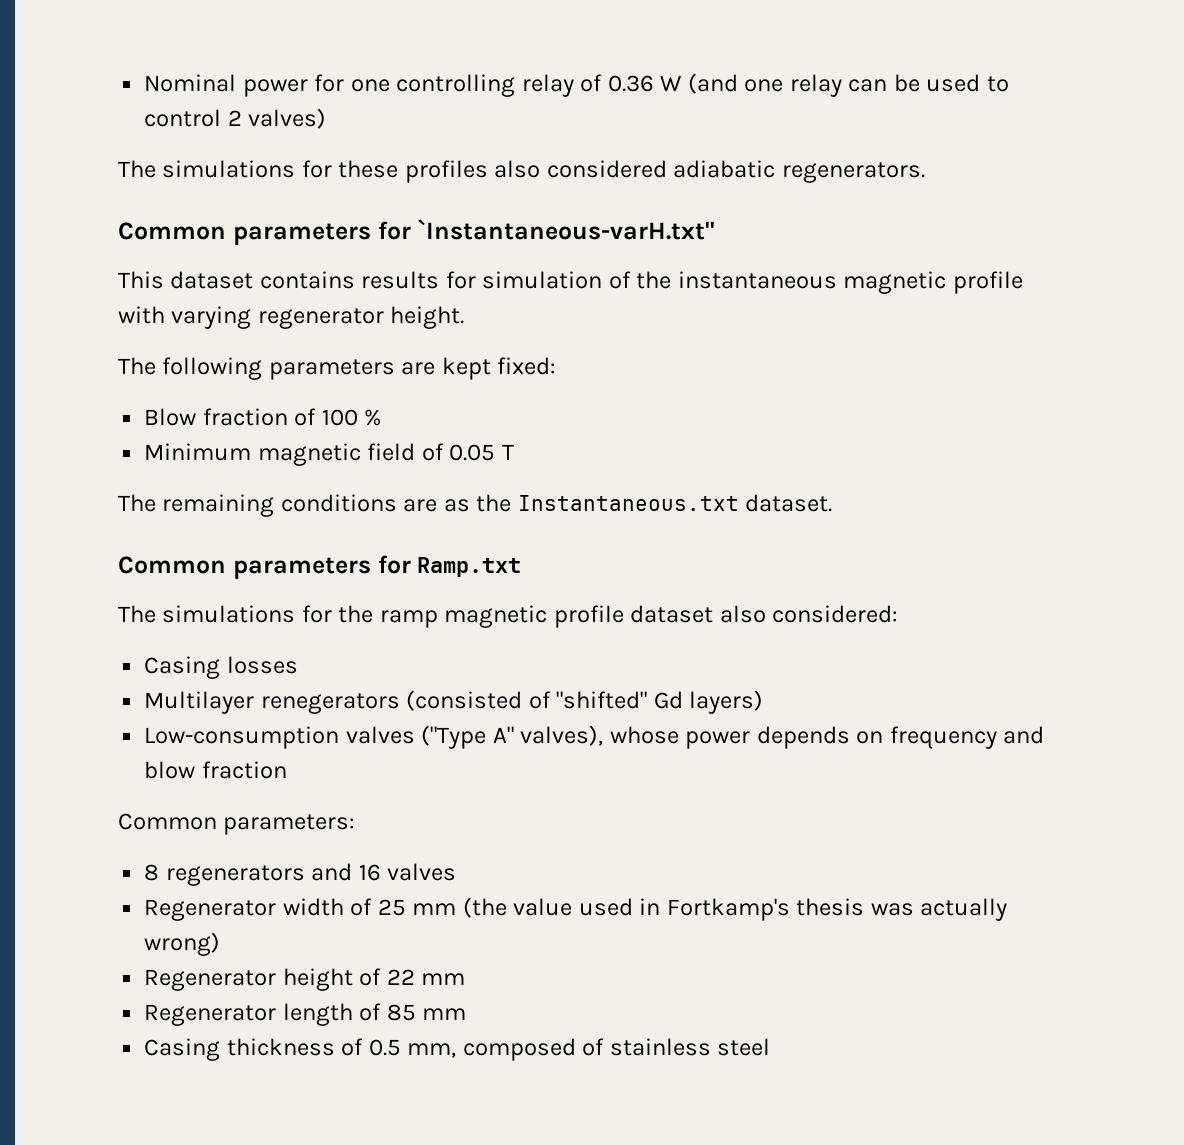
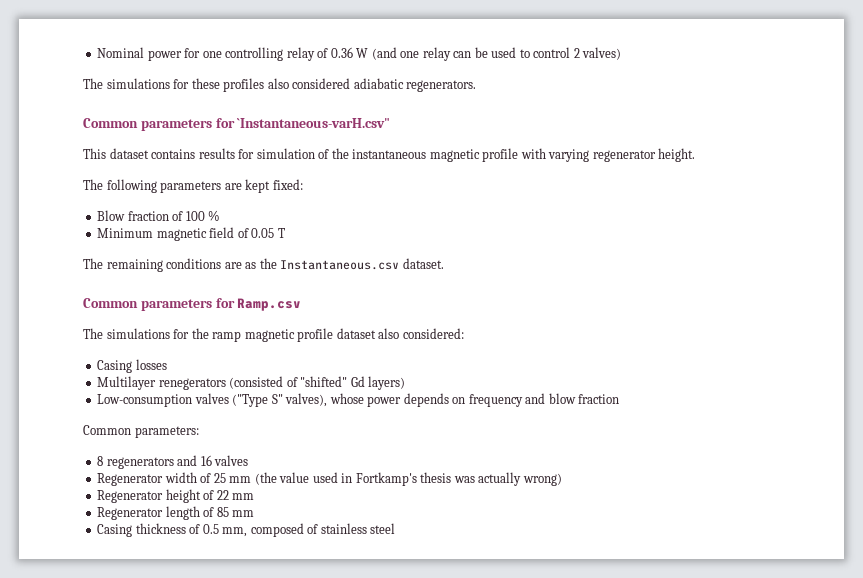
[417,219,716,240] `Instantaneous-varH.txt" -> [237,118,391,128] `Instantaneous-varH.csv"
[517,495,739,511] Instantaneous.txt -> [280,260,400,270] Instantaneous.csv
[417,557,522,577] Ramp.txt -> [237,298,302,311] Ramp.csv
[492,726,514,743] A" -> [271,394,283,404] S"

